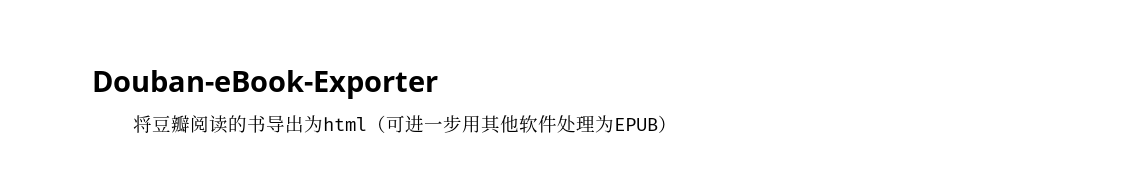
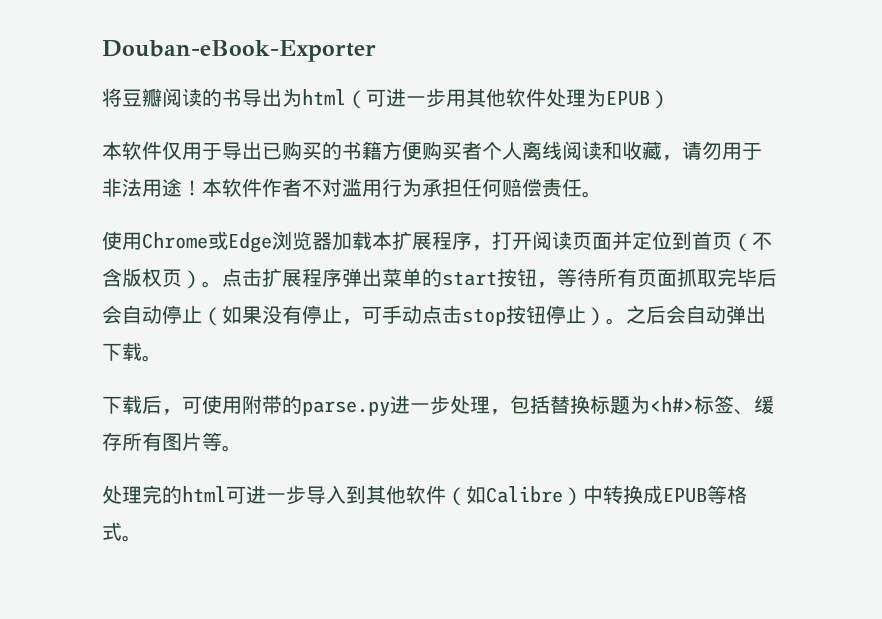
(678, 124) none -> [102,141,762,161] [102,178,602,198] [102,231,772,253] [102,268,777,289] [102,305,766,326] [102,342,162,362] [102,395,774,417] [102,432,242,452] [102,485,747,506] [102,522,142,542] // 本软件仅用于导出已购买的书籍方便购买者个人离线阅读和收藏，请勿用于非法用途！本软件作者不对滥用行为承担任何赔偿责任。 // 使用Chrome或Edge浏览器加载本扩展程序，打开阅读页面并定位到首页（不含版权页）。点击扩展程序弹出菜单的start按钮，等待所有页面抓取完毕后会自动停止（如果没有停止，可手动点击stop按钮停止）。之后会自动弹出下载。 // 下载后，可使用附带的parse.py进一步处理，包括替换标题为<h#>标签、缓存所有图片等。 // 处理完的html可进一步导入到其他软件（如Calibre）中转换成EPUB等格式。

